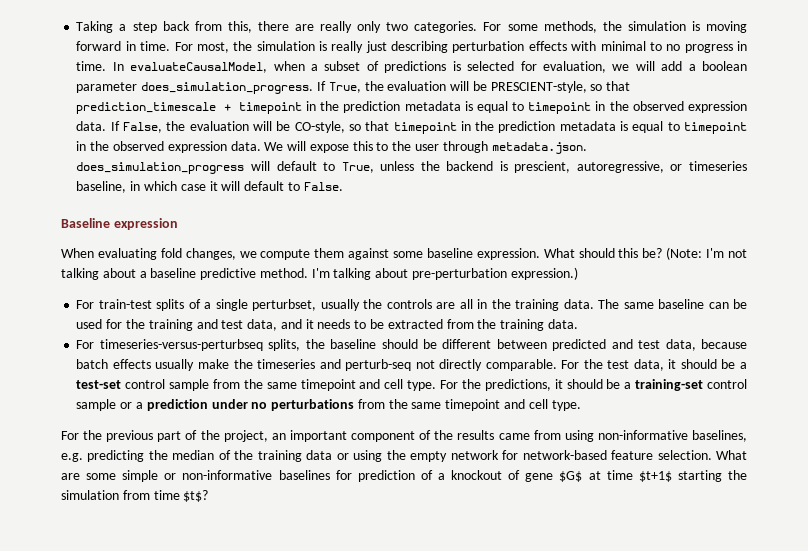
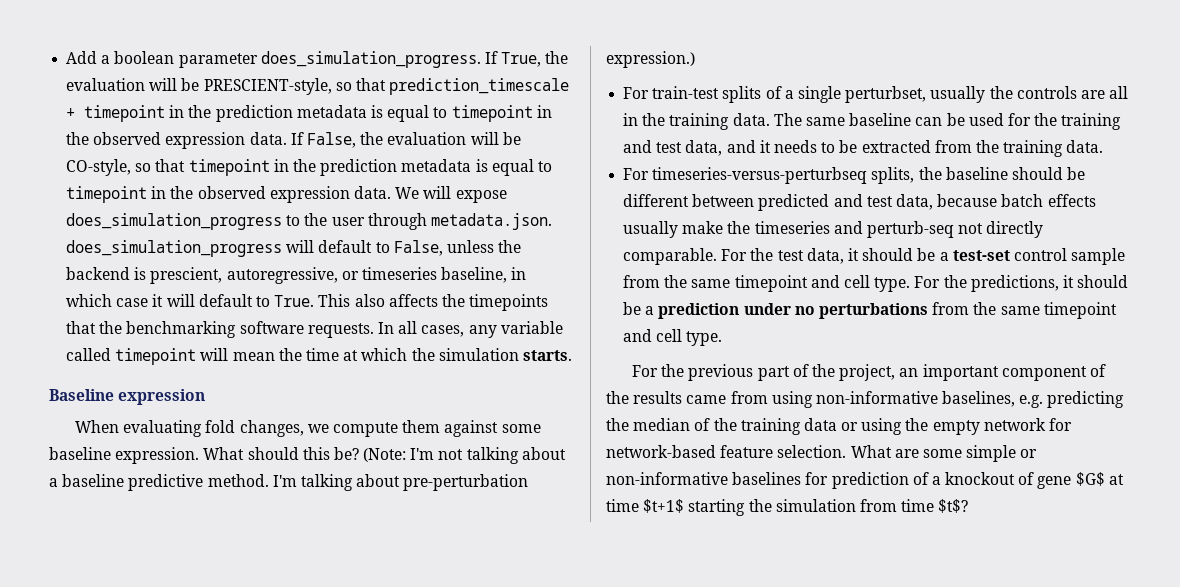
[76,21,747,33] [76,41,748,53] [76,61,683,73] Taking a step back from this, there are really only two categories. For some methods, the simulation is moving forward in time. For most, the simulation is really just describing perturbation effects with minimal to no progress in time. In evaluateCausalModel, when a subset of predictions is selected for evaluation, we will add -> [66,51,98,64] Add
[352,141,373,151] this -> [66,213,283,230] does_simulation_progress
[341,162,374,173] True, -> [393,240,443,256] False,
[303,182,343,191] False. -> [274,294,549,311] [66,321,563,338] [66,348,572,365] True. This also affects the timepoints that the benchmarking software requests. In all cases, any variable called timepoint will mean the time at which the simulation starts.
[635,379,748,391] [76,399,143,411] training-set control sample or a -> (655, 310) none

